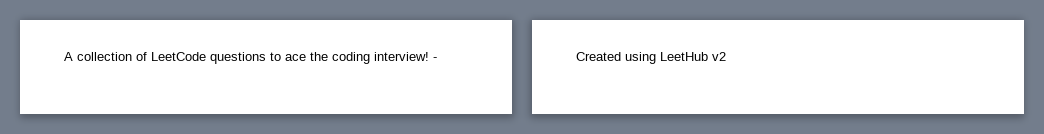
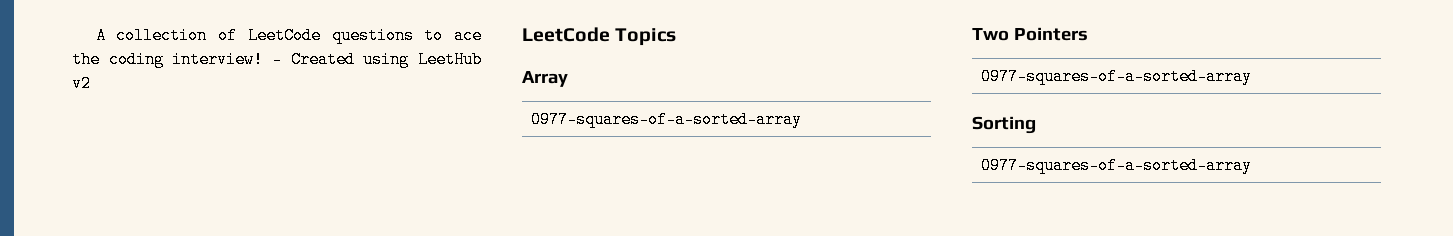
(726, 56) none -> [522,27,677,46] [522,71,568,87] [530,111,802,128] [972,27,1088,41] [980,68,1252,85] [972,116,1036,134] [980,157,1252,174] // LeetCode Topics // Array // 0977-squares-of-a-sorted-array // Two Pointers // 0977-squares-of-a-sorted-array // Sorting // 0977-squares-of-a-sorted-array

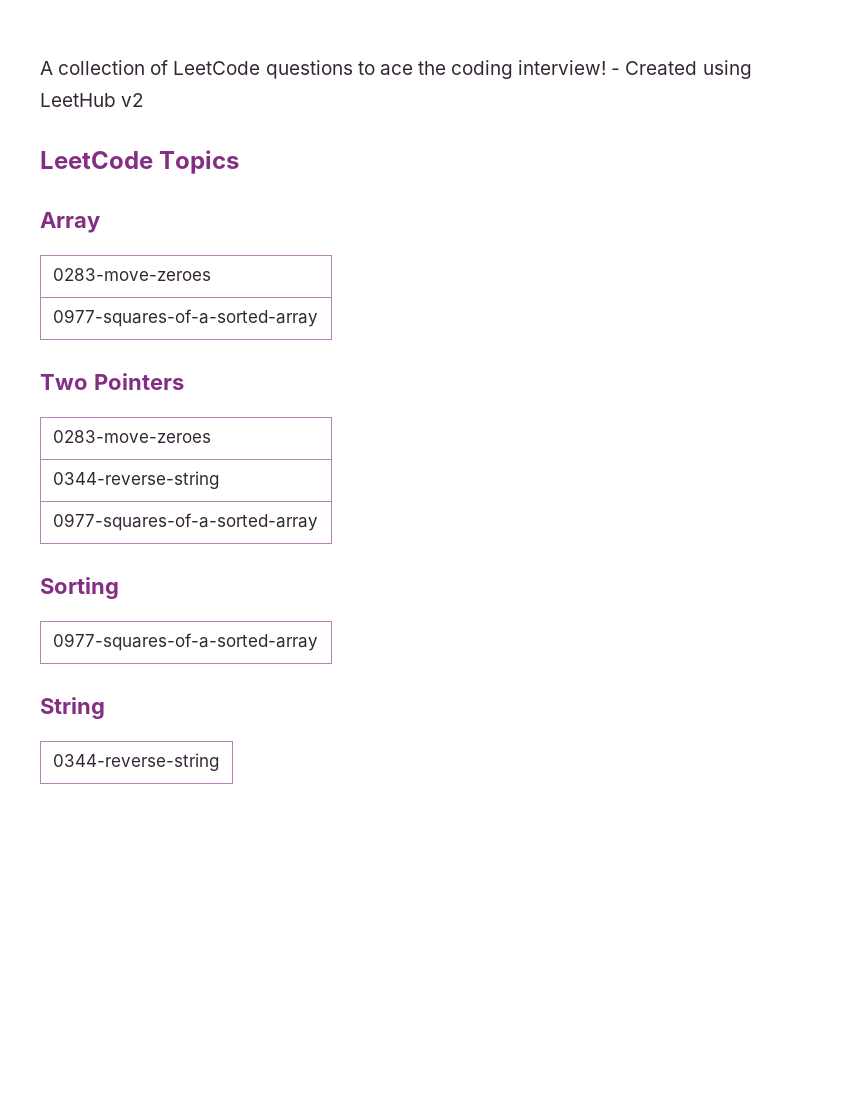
(568, 79) none -> [52,268,211,281] // 0283-move-zeroes
(1088, 34) none -> [52,430,211,443] [52,471,219,489] // 0283-move-zeroes // 0344-reverse-string
(1252, 165) none -> [40,697,105,719] [52,753,219,771] // String // 0344-reverse-string

